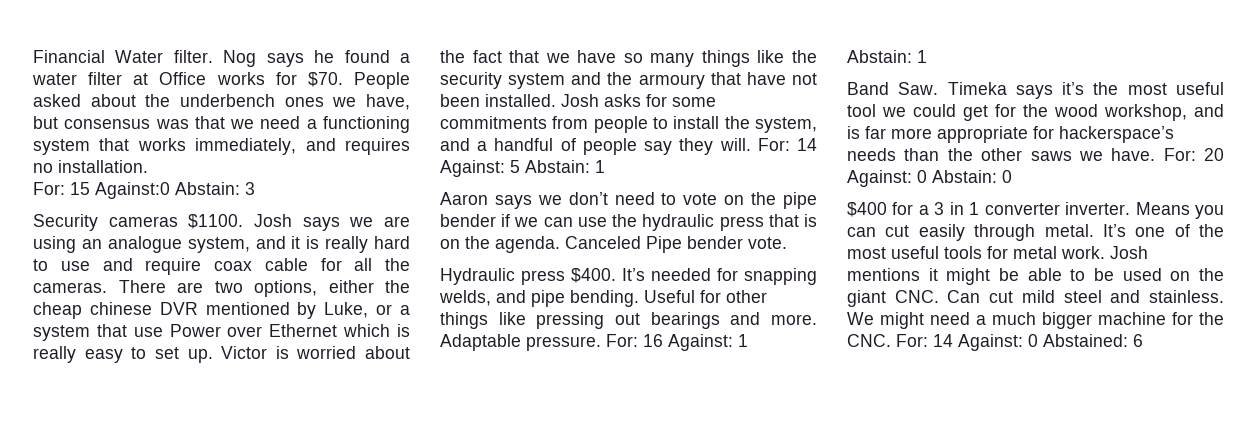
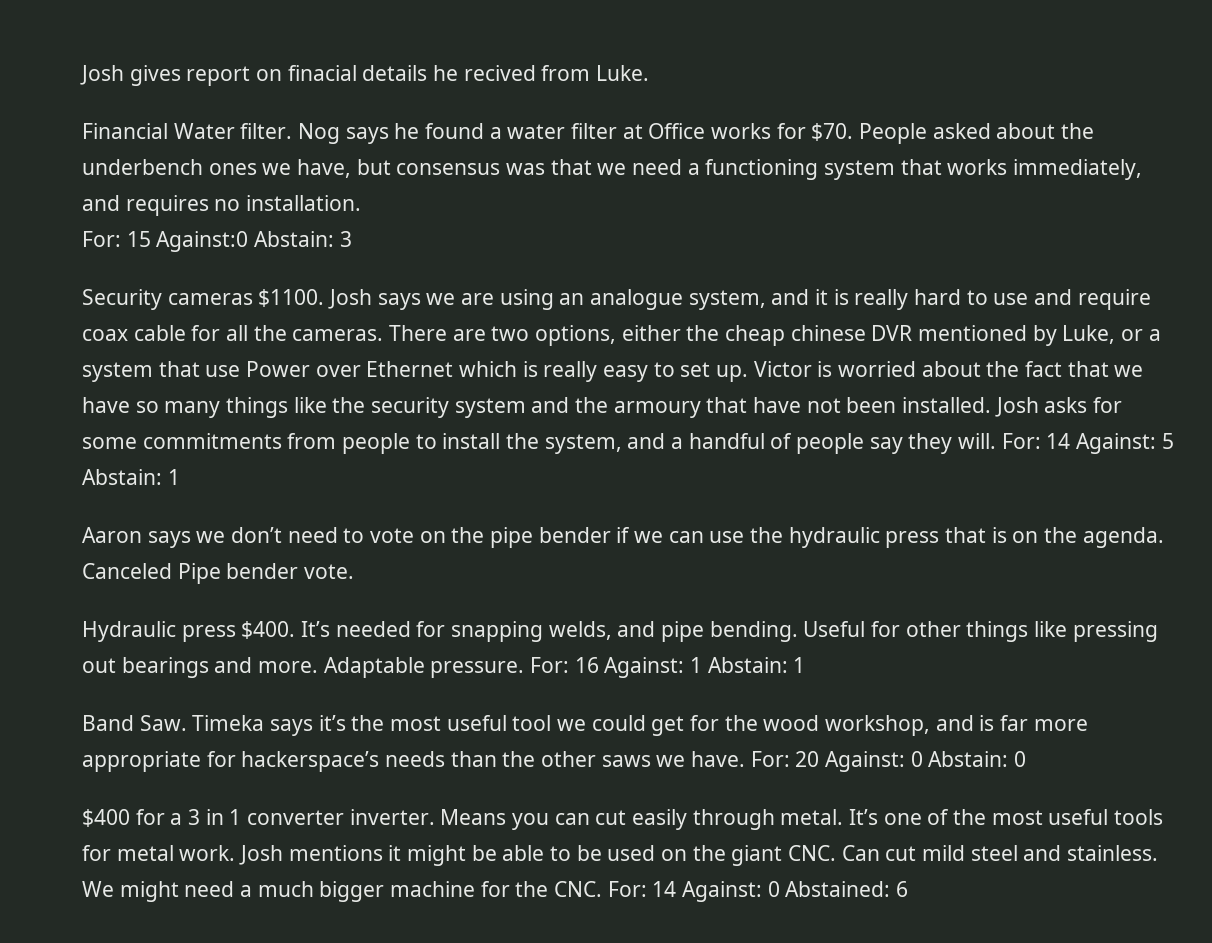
(33, 56) none -> [80,65,650,86] Josh gives report on finacial details he recived from Luke. //

